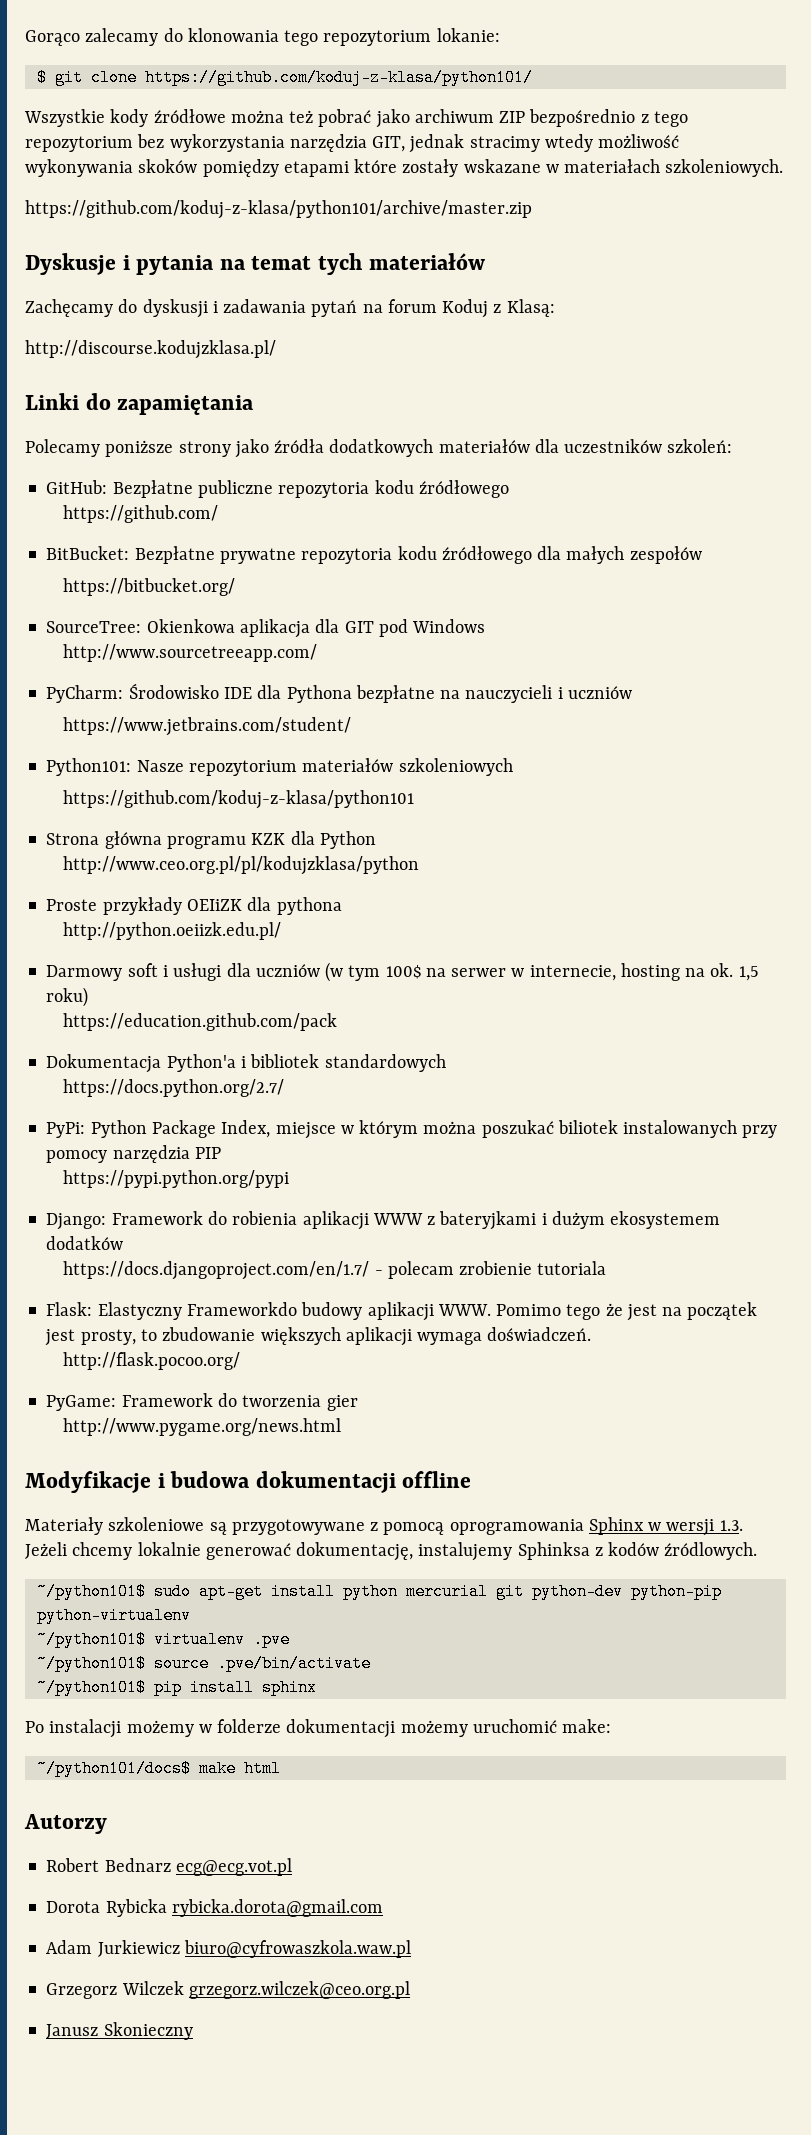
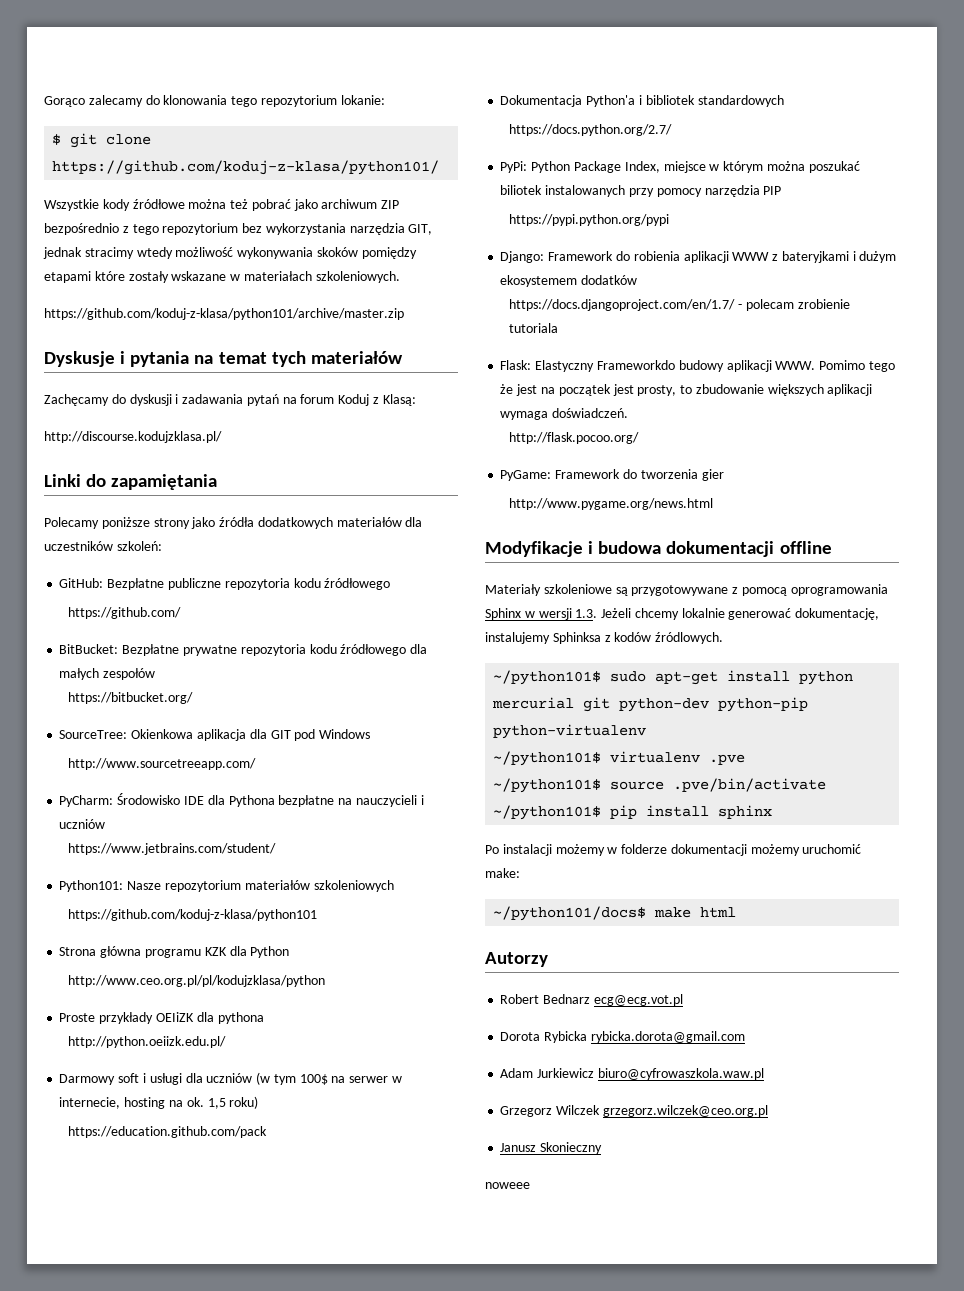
(193, 2031) none -> [485,1182,530,1189] // noweee

